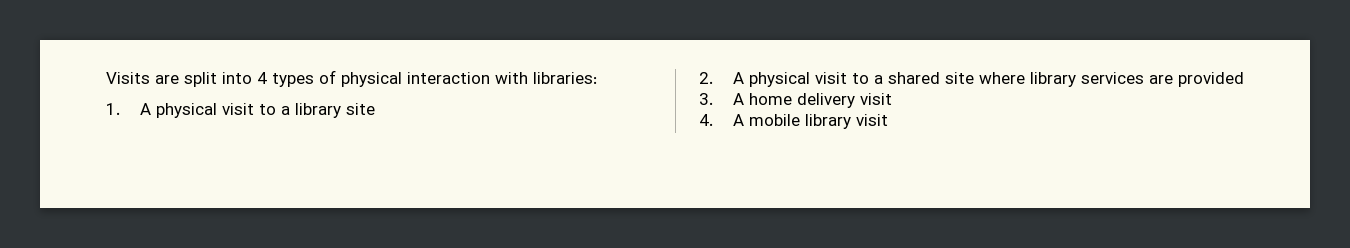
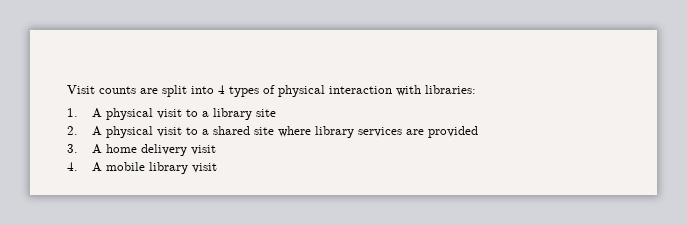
[106,72,150,84] Visits -> [67,85,136,94] Visit counts

